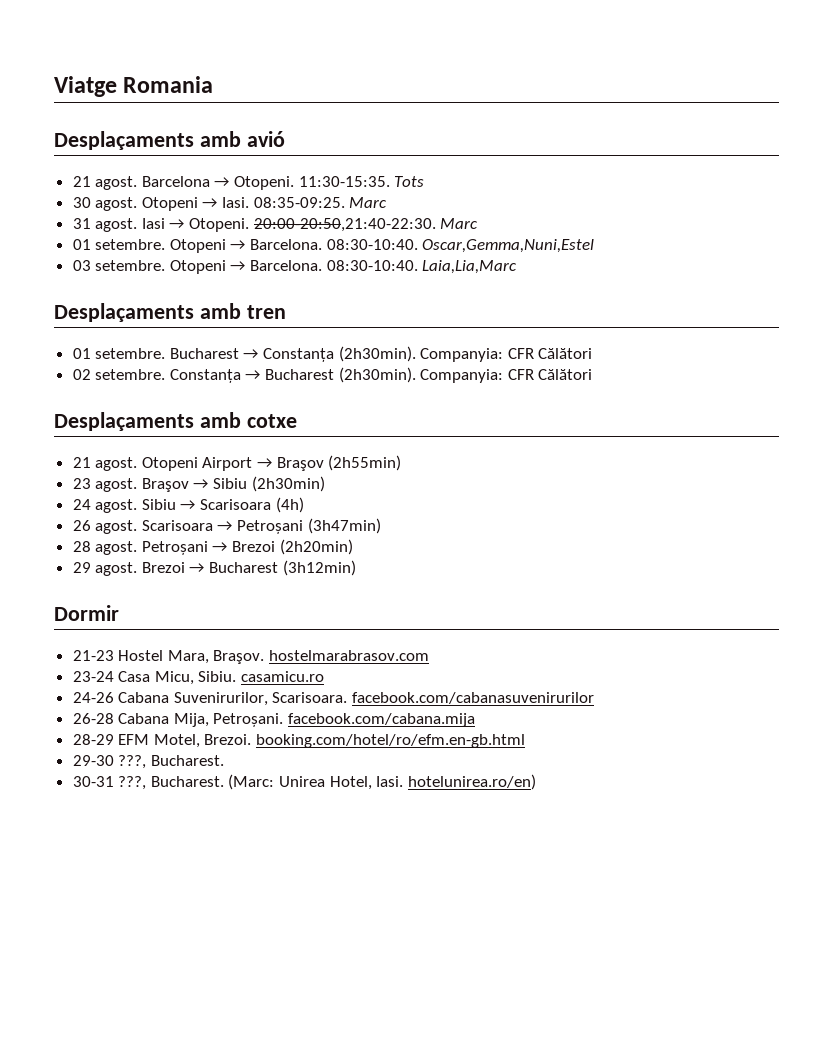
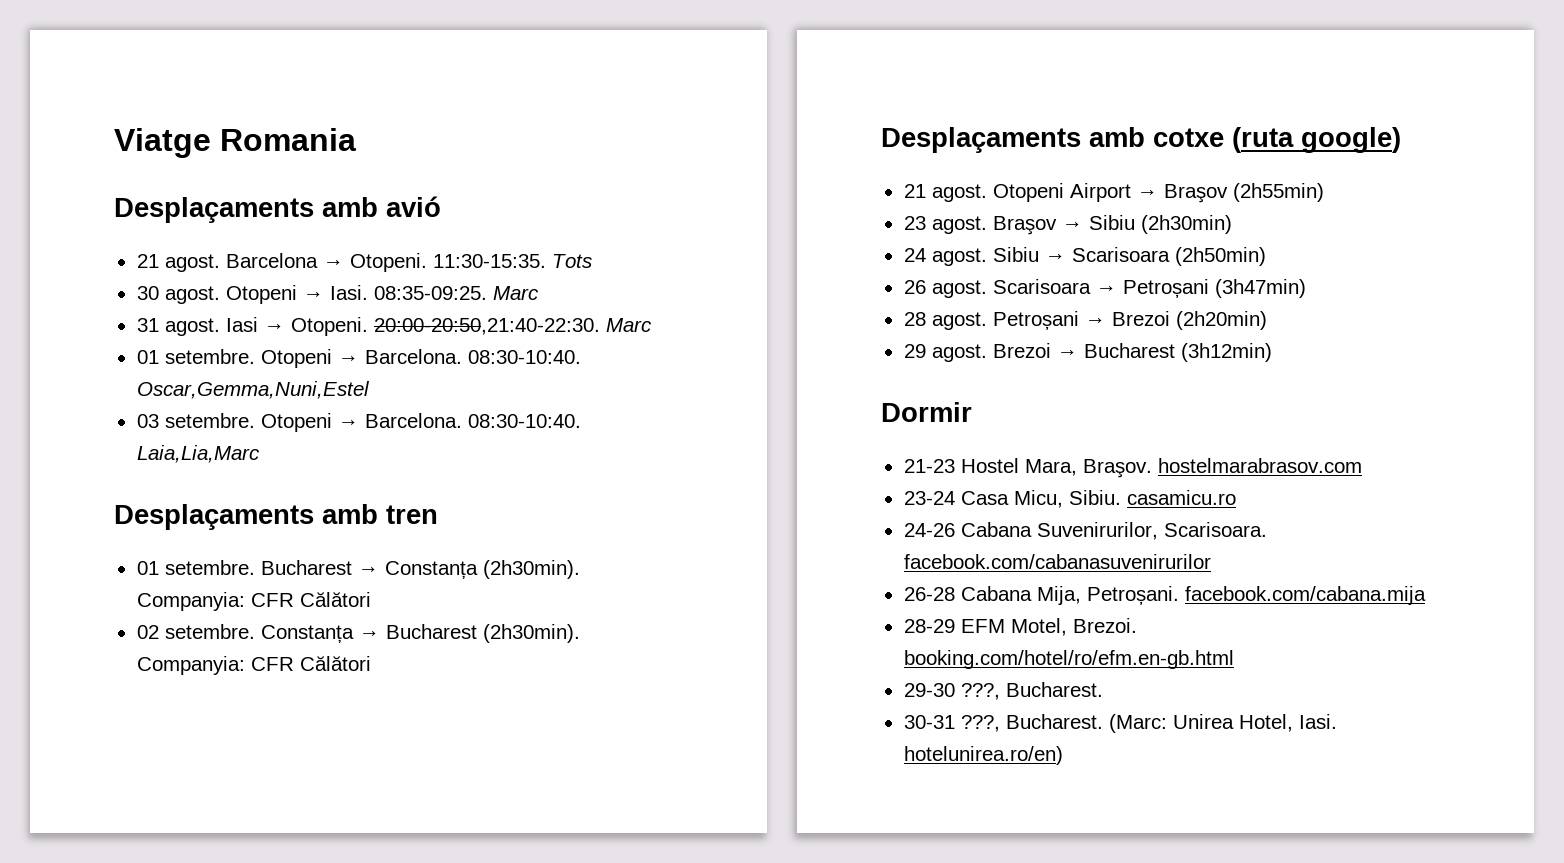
(297, 421) none -> [1232,127,1401,153] (ruta google)
[275,497,304,513] (4h) -> [1174,247,1266,266] (2h50min)

